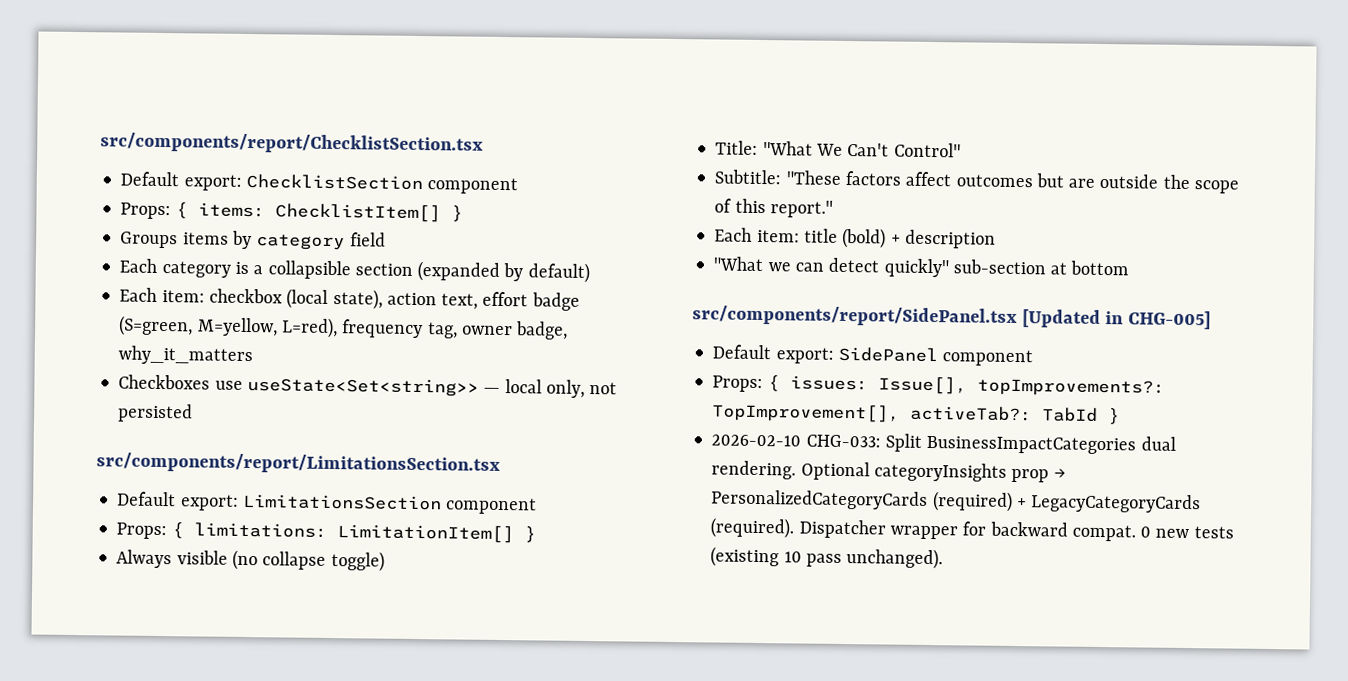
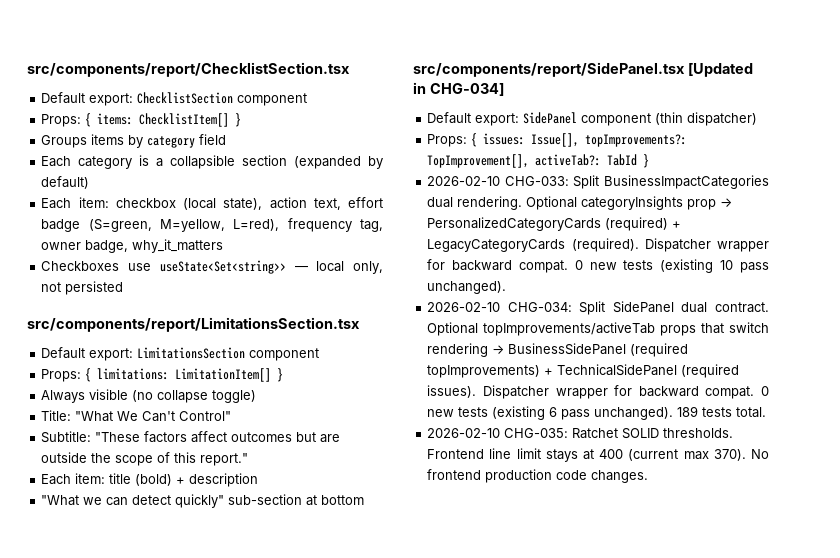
[1127,310,1211,330] CHG-005] -> [429,83,504,96] CHG-034]
(1034, 358) none -> [655,112,758,126] (thin dispatcher)
(944, 559) none -> [427,301,769,315] [427,322,769,336] [427,343,689,357] [427,364,740,378] [427,385,769,399] [427,406,767,420] [427,428,734,439] [427,448,769,462] [427,469,649,483] // 2026-02-10 CHG-034: Split SidePanel dual contract. Optional topImprovements/activeTab props that switch rendering → BusinessSidePanel (required topImprovements) + TechnicalSidePanel (required issues). Dispatcher wrapper for backward compat. 0 new tests (existing 6 pass unchanged). 189 tests total. // 2026-02-10 CHG-035: Ratchet SOLID thresholds. Frontend line limit stays at 400 (current max 370). No frontend production code changes.

